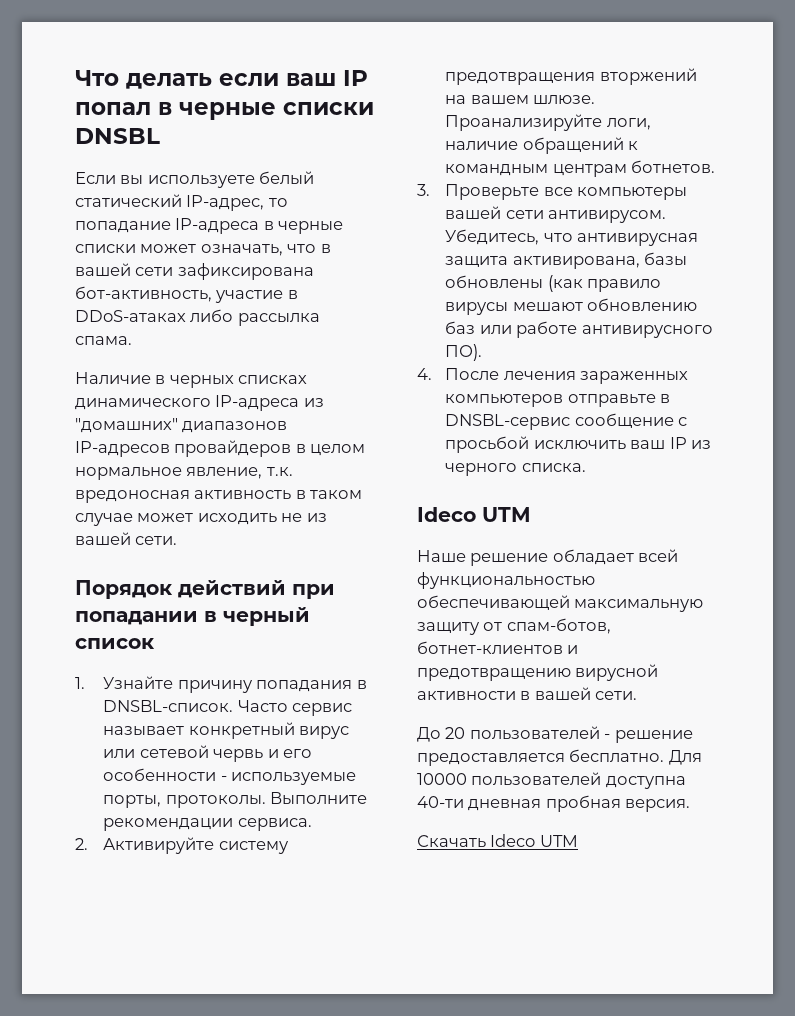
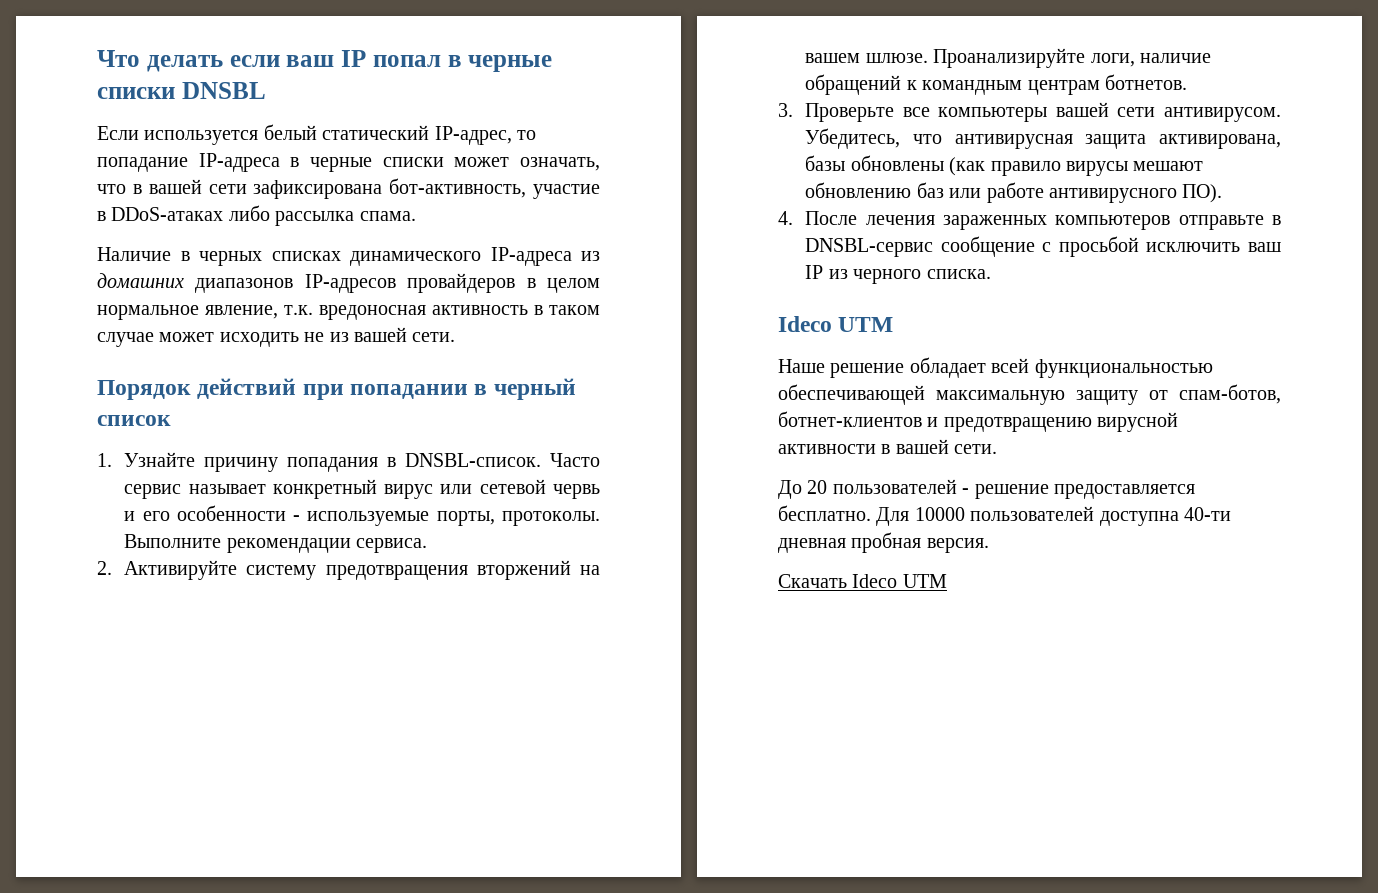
[120,175,255,188] вы используете -> [144,130,259,145] используется
[75,418,178,433] "домашних" -> [97,273,184,288] домашних

